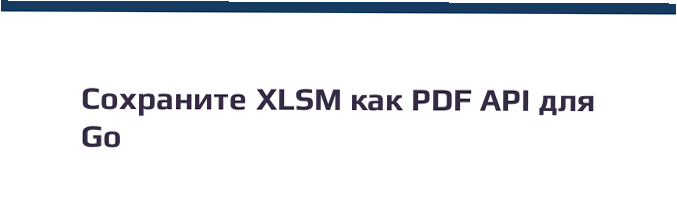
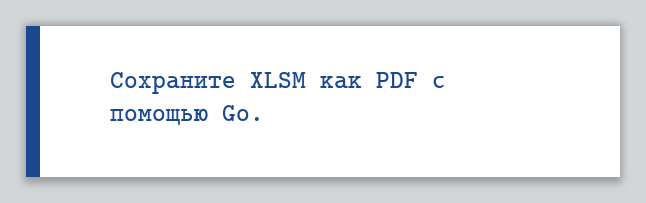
[479,89,596,117] [80,125,122,149] API для Go -> [432,76,446,88] [110,105,264,125] с помощью Go.

